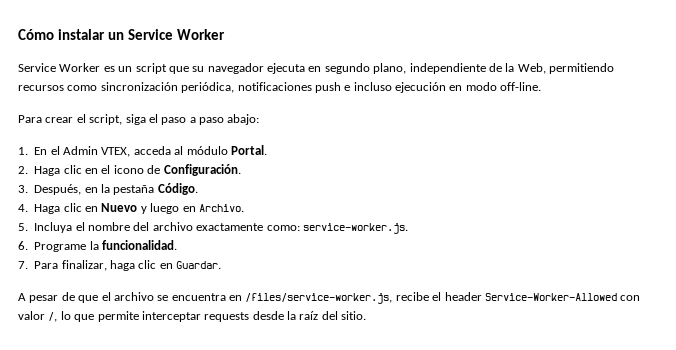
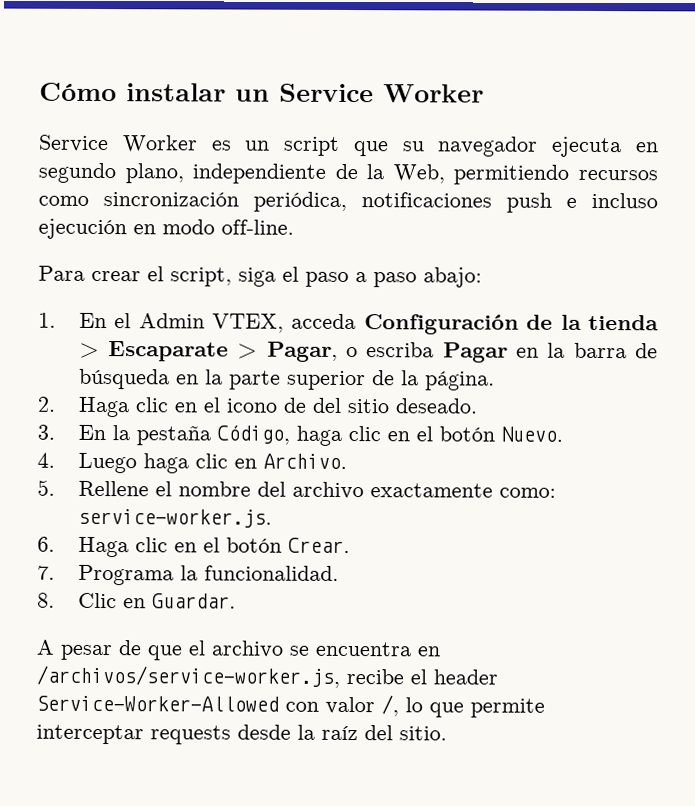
[174,145,267,155] al módulo Portal. -> [363,314,659,335] [78,341,658,363] [78,368,495,391] Configuración de la tienda > Escaparate > Pagar, o escriba Pagar en la barra de búsqueda en la parte superior de la página.
[163,164,241,176] [18,183,198,195] [18,203,180,214] Configuración. // 3. Después, en la pestaña Código. // 4. Haga clic en Nuevo y luego -> [311,397,478,414] [37,424,563,446] [37,452,228,474] del sitio deseado. // 3. En la pestaña Código, haga clic en el botón Nuevo. // 4. Luego haga clic
[34,222,73,233] Incluya -> [77,480,149,497] Rellene
[34,240,177,252] [18,260,157,271] Programe la funcionalidad. // 7. Para finalizar, haga clic -> [77,536,350,558] [37,564,339,586] [37,592,117,609] Haga clic en el botón Crear. // 7. Programa la funcionalidad. // 8. Clic
[245,293,393,304] /files/service-worker.js, -> [36,665,340,688] /archivos/service-worker.js,

